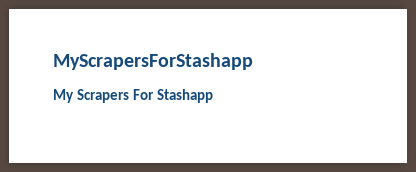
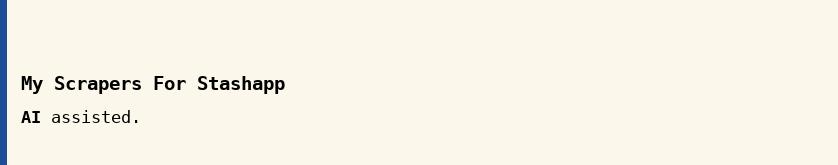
[53,53,253,70] MyScrapersForStashapp // -> (21, 85) none
(213, 96) none -> [21,110,141,123] // AI assisted.

